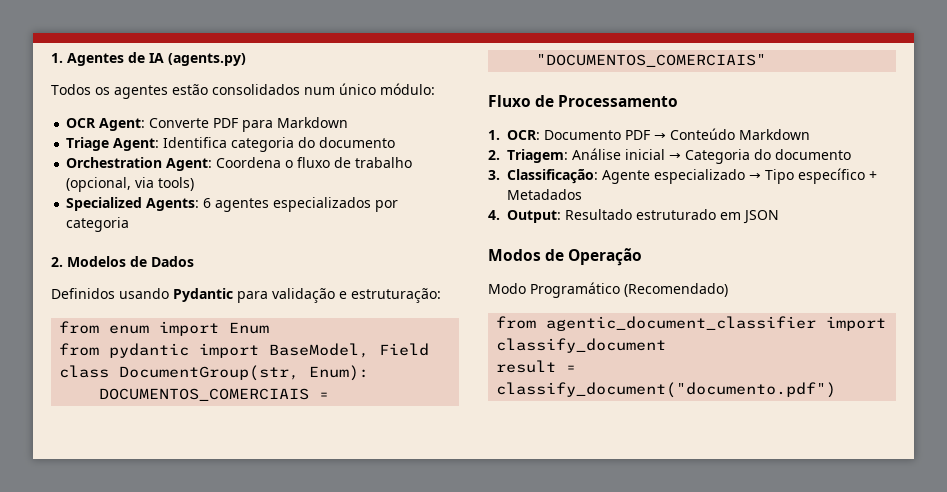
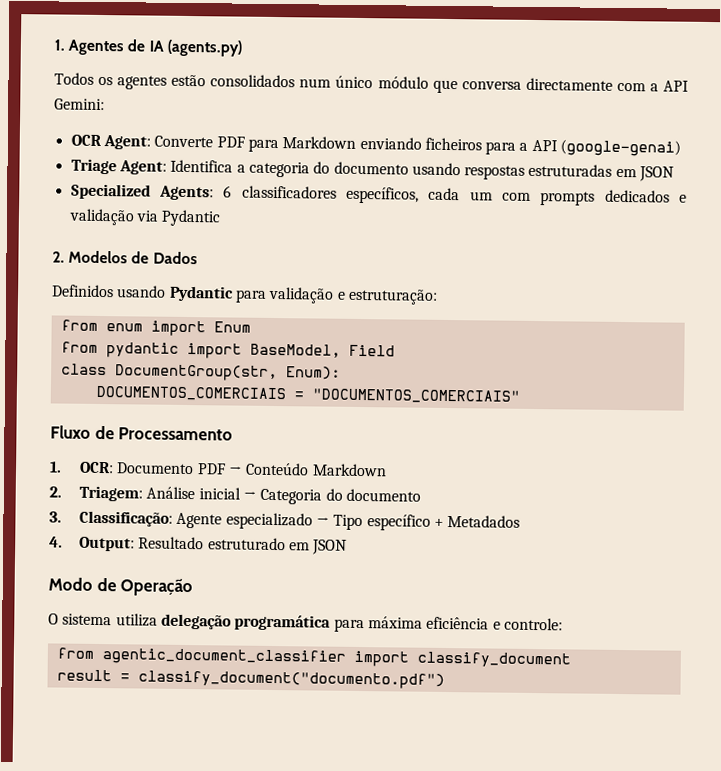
[380,83,435,95] módulo: -> [377,76,690,94] [54,98,105,111] módulo que conversa directamente com a API Gemini:
(349, 122) none -> [359,136,682,157] enviando ficheiros para a API (google-genai)
(228, 142) none -> [236,164,246,173] a
[66,157,413,171] [66,177,195,192] [66,197,399,212] [66,217,130,232] // Orchestration Agent: Coordena o fluxo de trabalho (opcional, via tools) // Specialized Agents: 6 agentes especializados por categoria -> [411,162,675,182] [70,183,688,206] [68,208,222,227] usando respostas estruturadas em JSON // Specialized Agents: 6 classificadores específicos, cada um com prompts dedicados e validação via Pydantic
[488,249,541,261] Modos -> [48,577,93,591] Modo
[488,282,728,298] Modo Programático (Recomendado) -> [48,613,563,633] O sistema utiliza delegação programática para máxima eficiência e controle:

